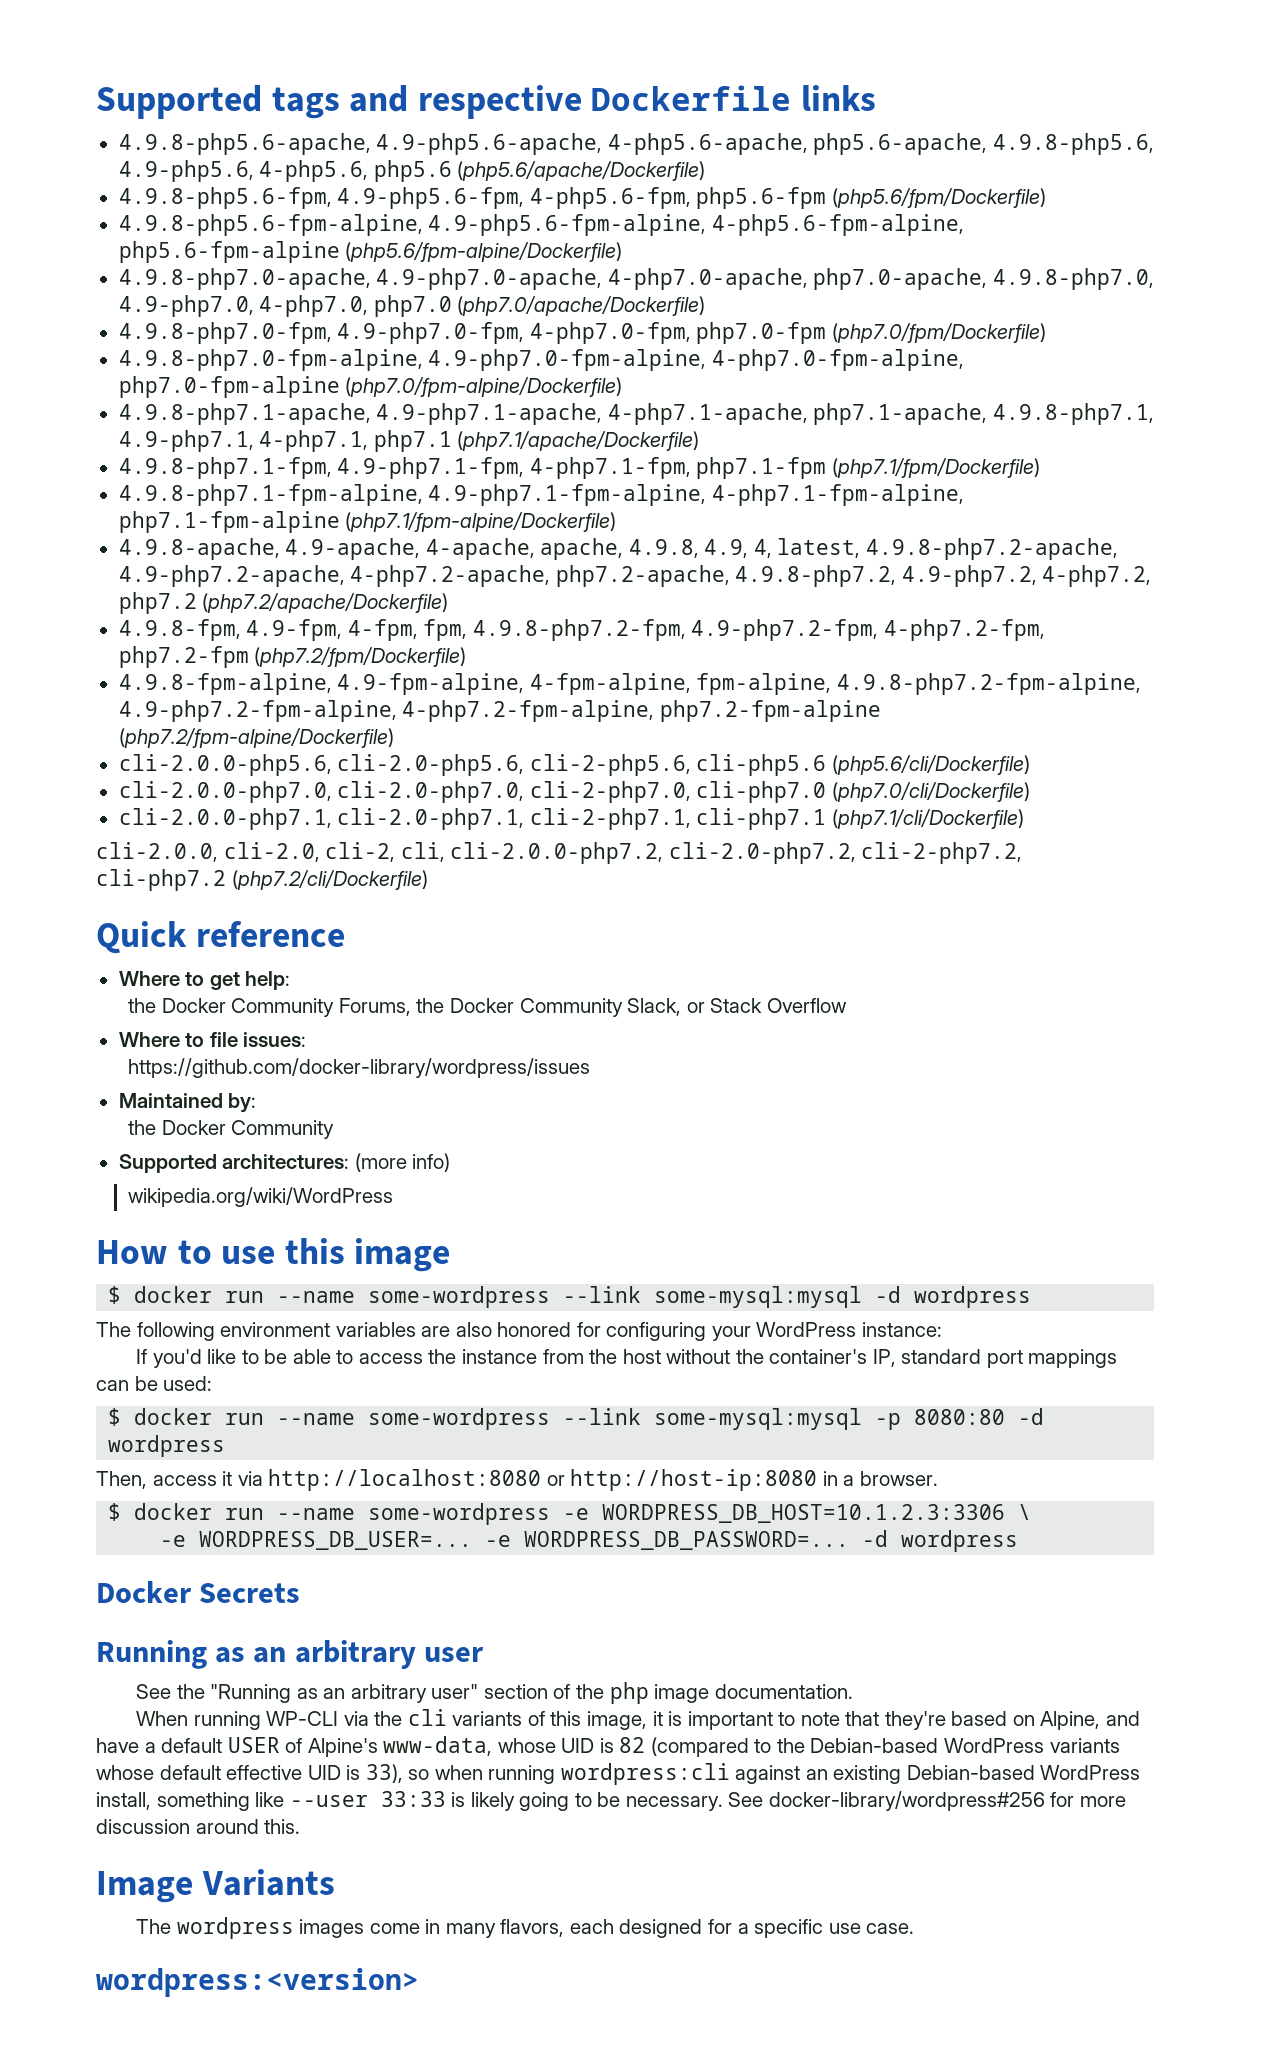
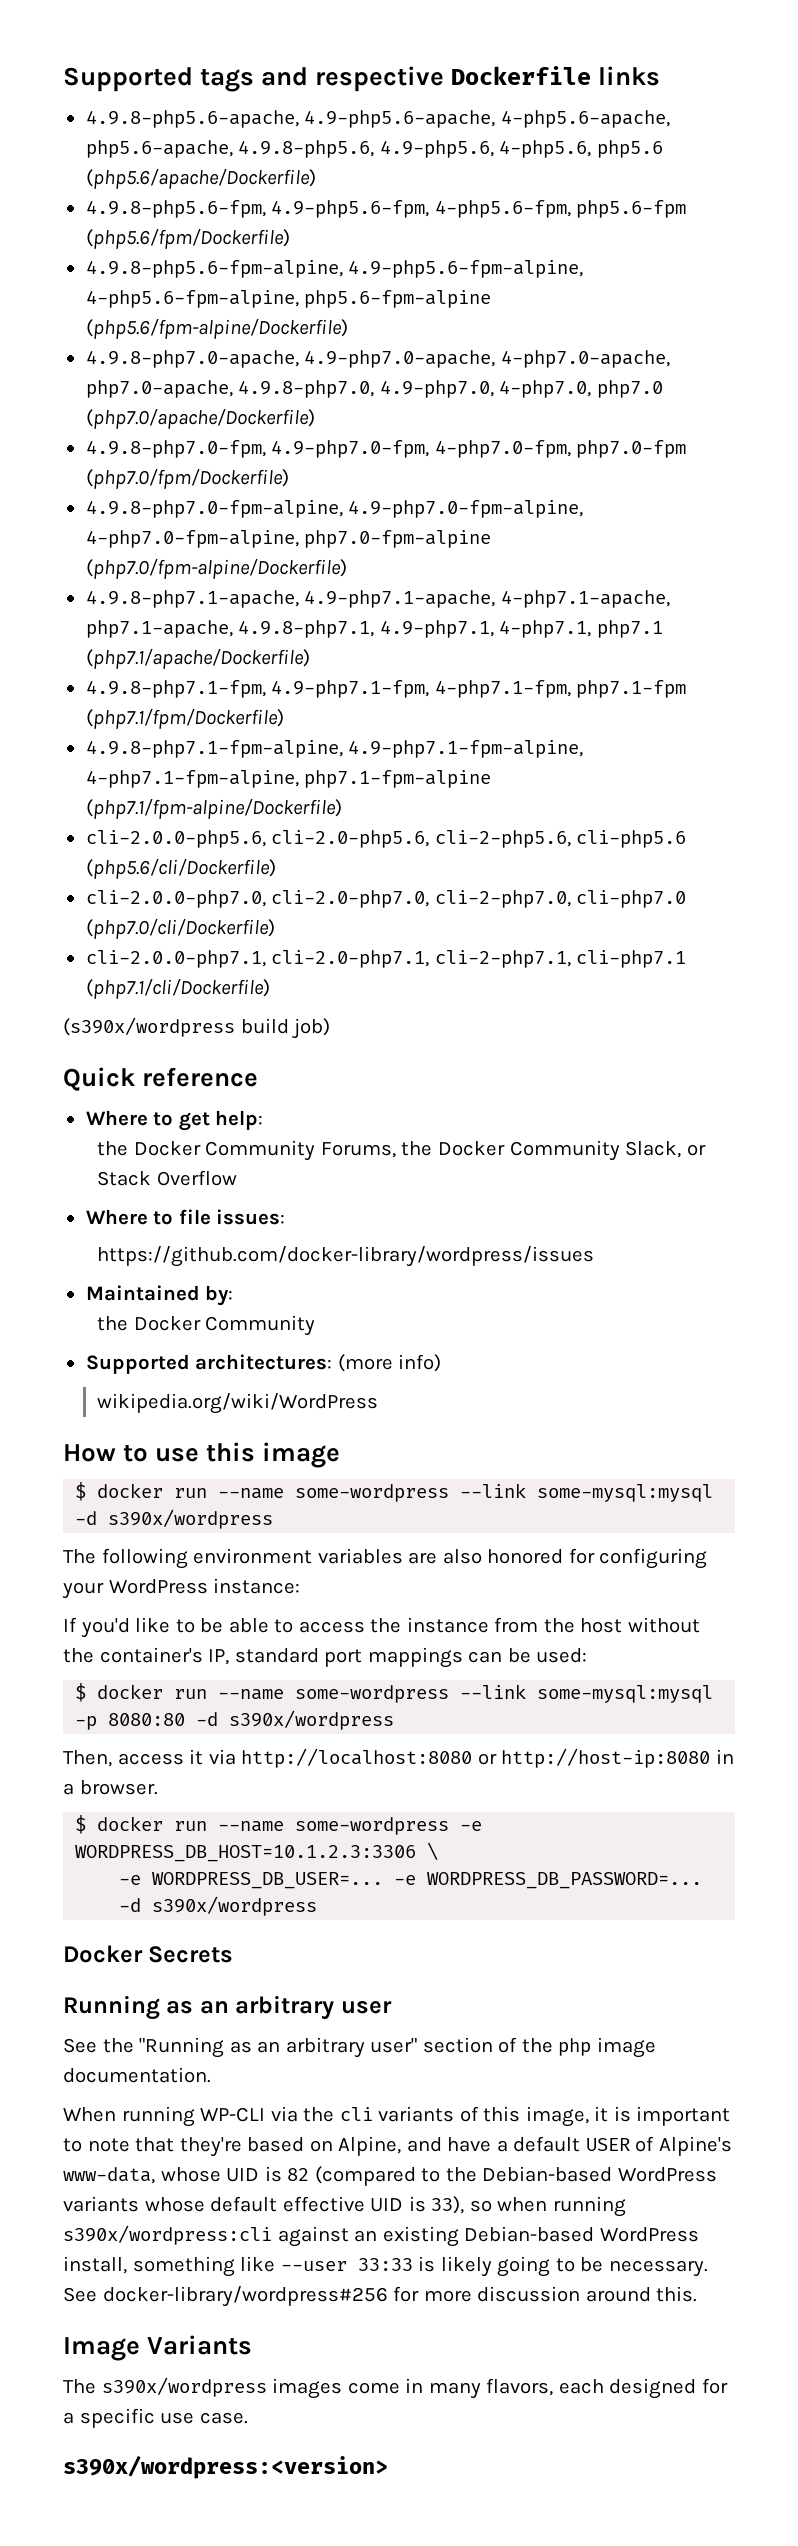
[118,538,1118,560] [118,565,1152,587] [118,592,449,614] [118,619,1045,641] [118,646,467,668] [118,673,1141,695] [118,700,881,722] [118,728,394,748] // 4.9.8-apache, 4.9-apache, 4-apache, apache, 4.9.8, 4.9, 4, latest, 4.9.8-php7.2-apache, 4.9-php7.2-apache, 4-php7.2-apache, php7.2-apache, 4.9.8-php7.2, 4.9-php7.2, 4-php7.2, php7.2 (php7.2/apache/Dockerfile) // 4.9.8-fpm, 4.9-fpm, 4-fpm, fpm, 4.9.8-php7.2-fpm, 4.9-php7.2-fpm, 4-php7.2-fpm, php7.2-fpm (php7.2/fpm/Dockerfile) // 4.9.8-fpm-alpine, 4.9-fpm-alpine, 4-fpm-alpine, fpm-alpine, 4.9.8-php7.2-fpm-alpine, 4.9-php7.2-fpm-alpine, 4-php7.2-fpm-alpine, php7.2-fpm-alpine (php7.2/fpm-alpine/Dockerfile) -> (342, 809) none
[96,842,1023,864] [96,869,428,891] cli-2.0.0, cli-2.0, cli-2, cli, cli-2.0.0-php7.2, cli-2.0-php7.2, cli-2-php7.2, cli-php7.2 (php7.2/cli/Dockerfile) -> [63,1017,331,1039] (s390x/wordpress build job)
[914,1286,1032,1308] wordpress -> [108,1509,274,1529] s390x/wordpress
[108,1435,226,1457] wordpress -> [229,1710,395,1730] s390x/wordpress
[901,1530,1019,1552] wordpress -> [152,1896,318,1916] s390x/wordpress
[560,1763,730,1785] wordpress:cli -> [63,2225,272,2245] s390x/wordpress:cli
[176,1917,294,1939] wordpress -> [101,2377,267,2397] s390x/wordpress
[96,1968,419,1997] wordpress:<version> -> [63,2455,388,2479] s390x/wordpress:<version>

